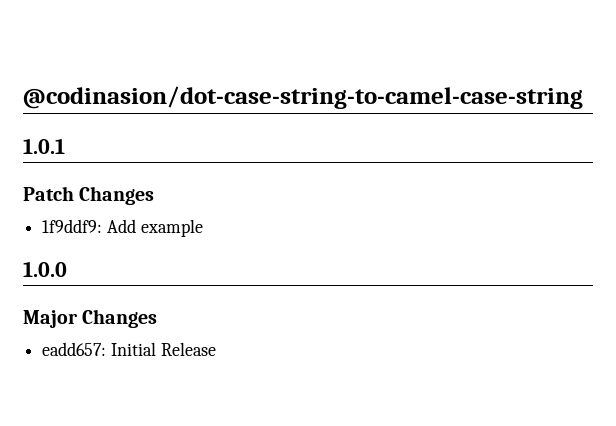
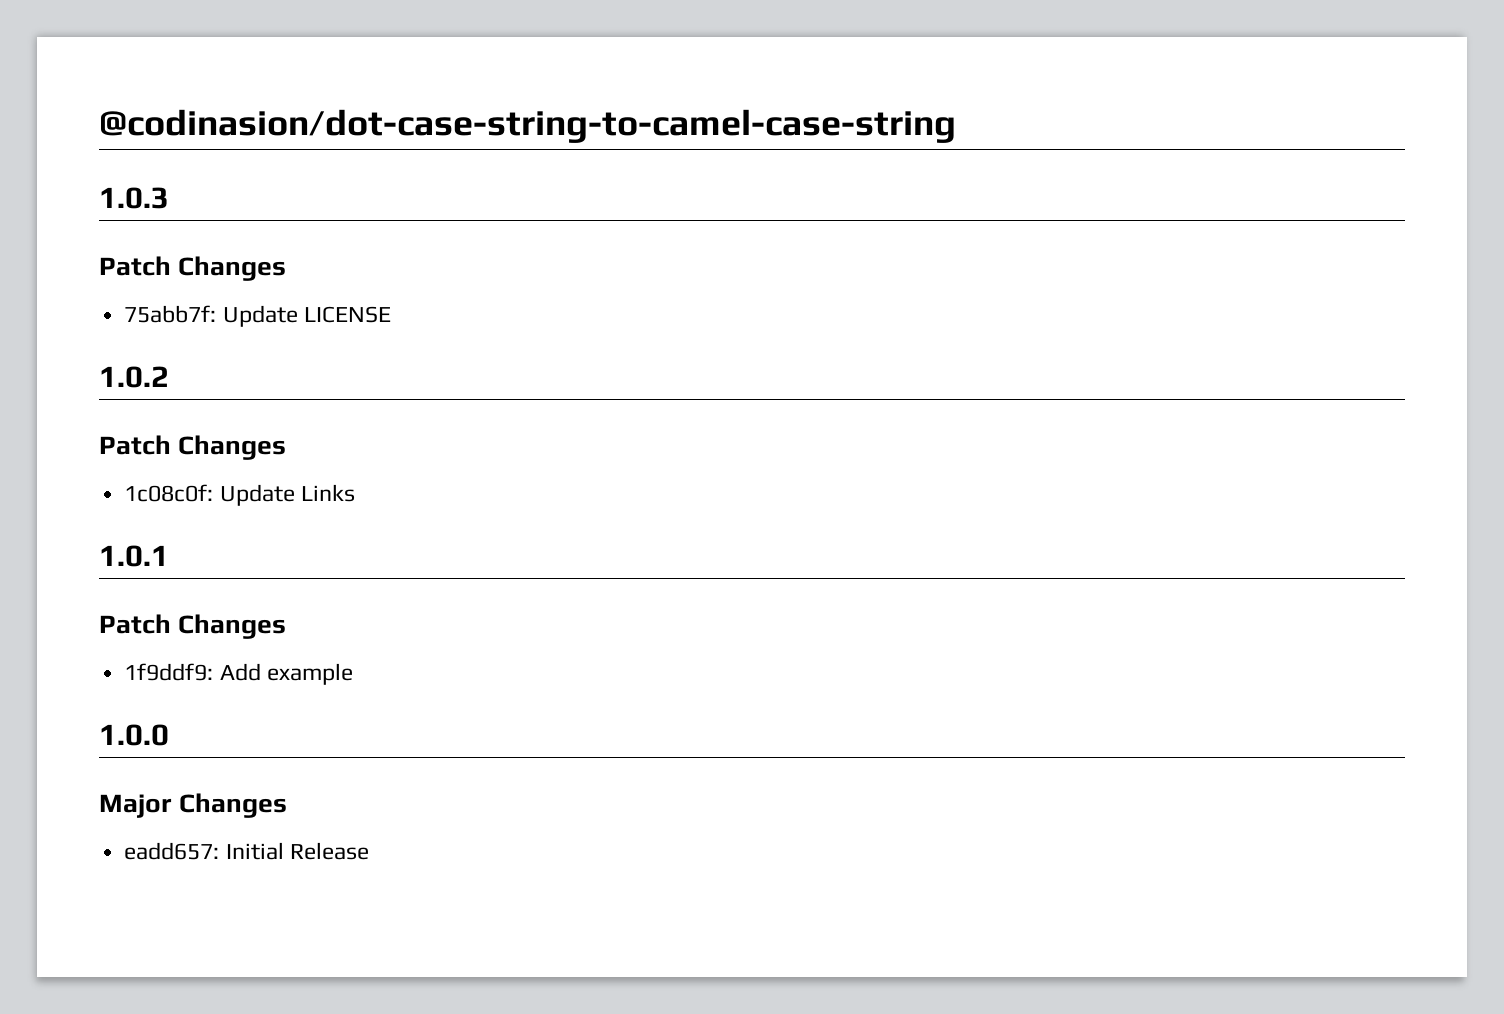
(583, 97) none -> [99,187,169,209] [99,256,287,281] [124,305,391,327] [99,366,169,388] [99,435,287,460] [124,484,355,506] // 1.0.3 // Patch Changes // 75abb7f: Update LICENSE // 1.0.2 // Patch Changes // 1c08c0f: Update Links

